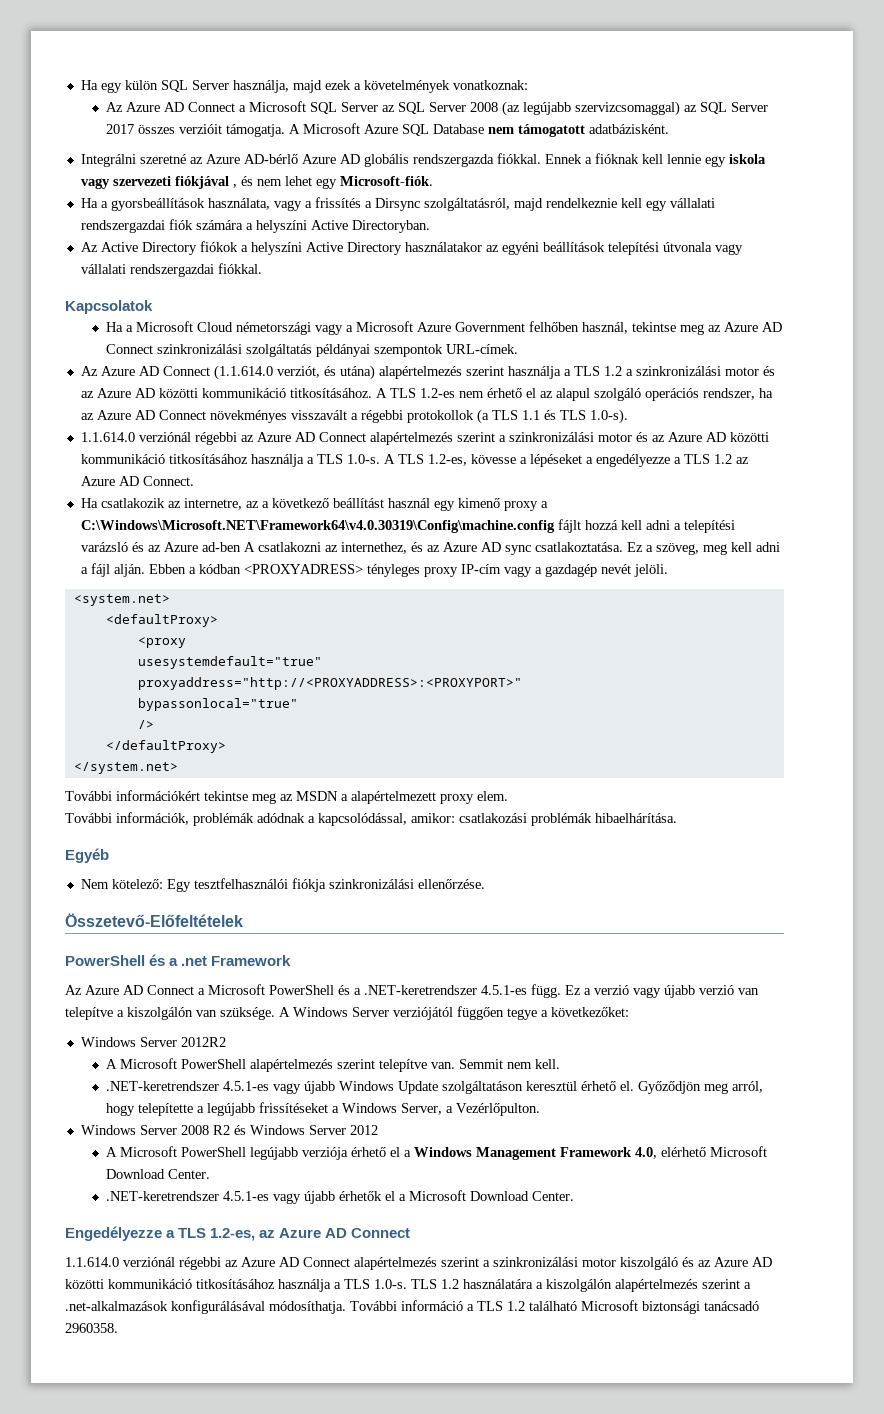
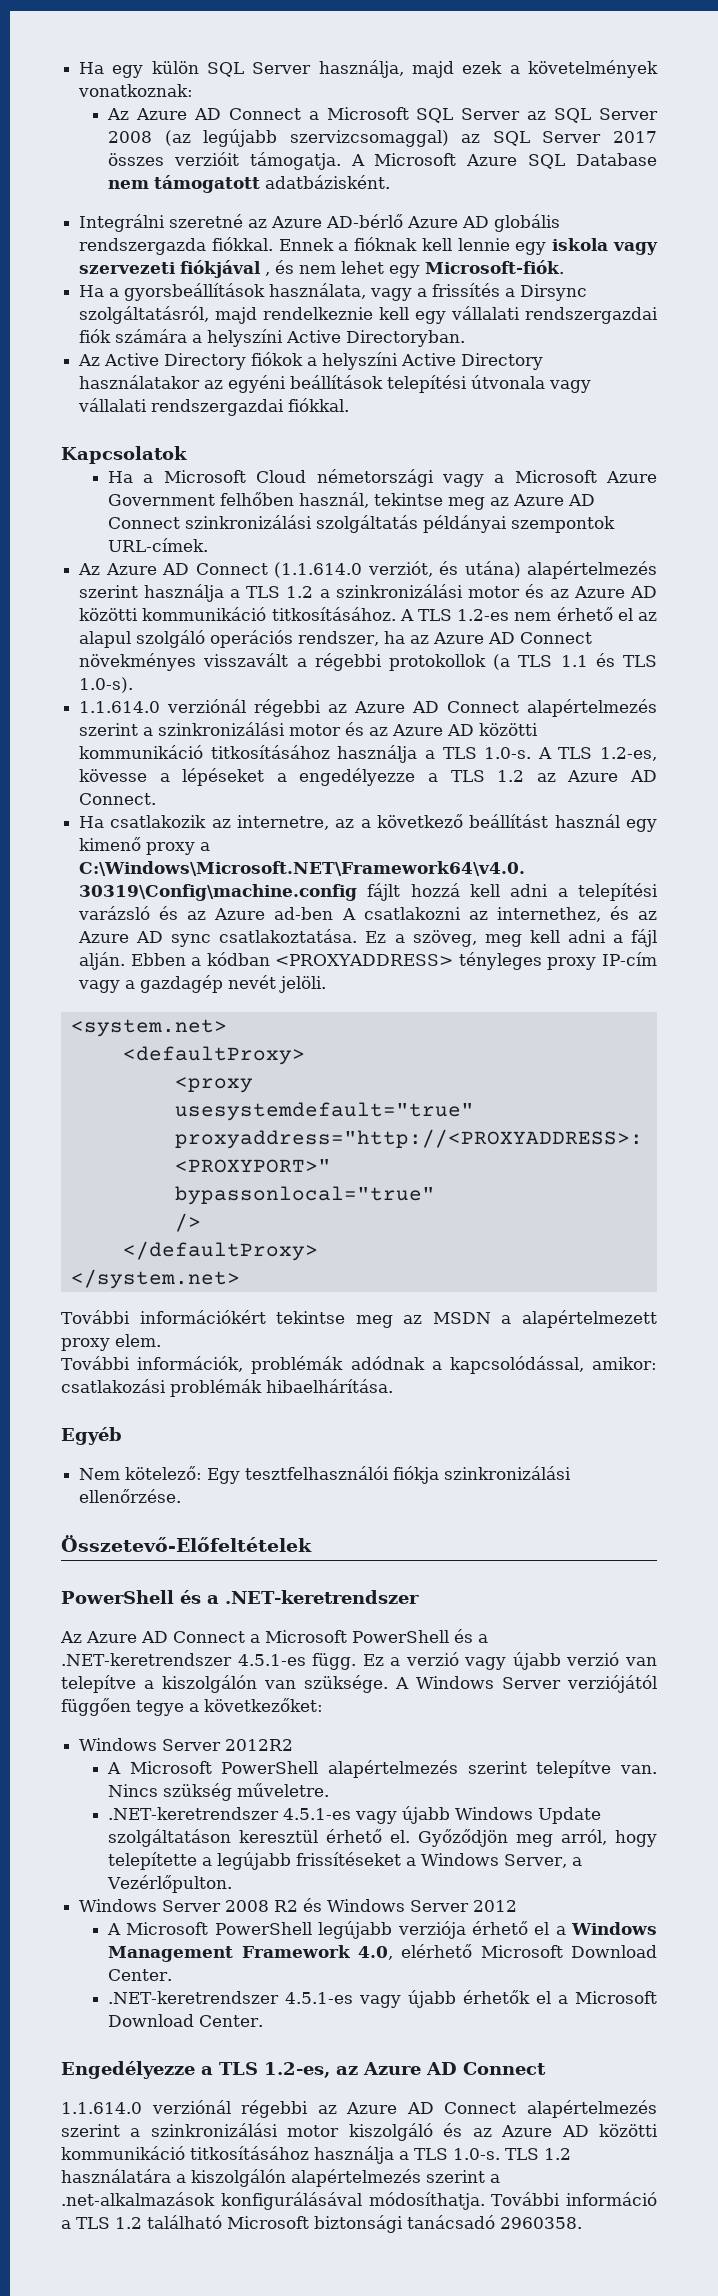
[243,564,363,574] <PROXYADRESS> -> [275,954,454,966] <PROXYADDRESS>
[181,955,292,966] .net Framework -> [225,1590,419,1604] .NET-keretrendszer
[458,1059,560,1069] Semmit nem kell. -> [108,1783,330,1801] Nincs szükség műveletre.

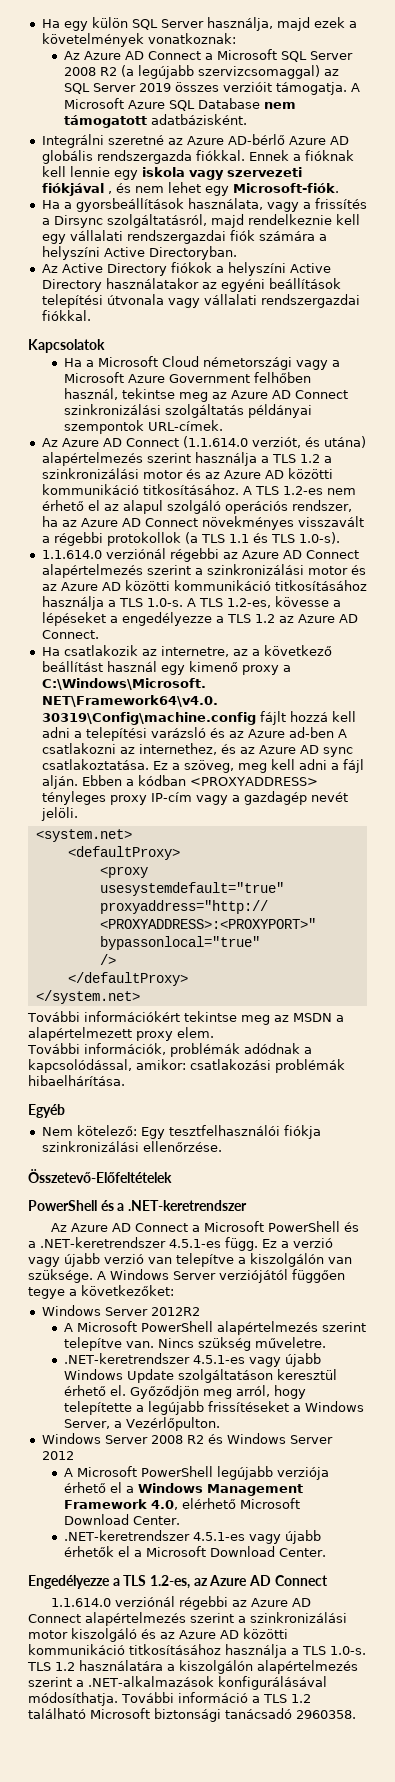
[527,108,659,123] [108,130,191,146] az SQL Server 2008 (az -> [63,65,134,77] 2008 R2 (a
[613,131,657,143] 2017 -> [138,83,171,92] 2019
[61,2192,215,2206] .net-alkalmazások -> [88,1676,214,1687] .NET-alkalmazások

